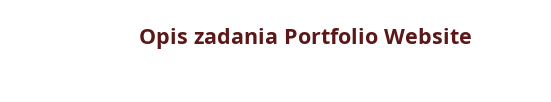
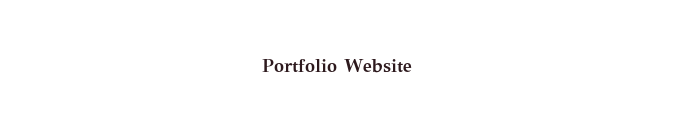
[139,28,278,49] Opis zadania -> (261, 66) none

